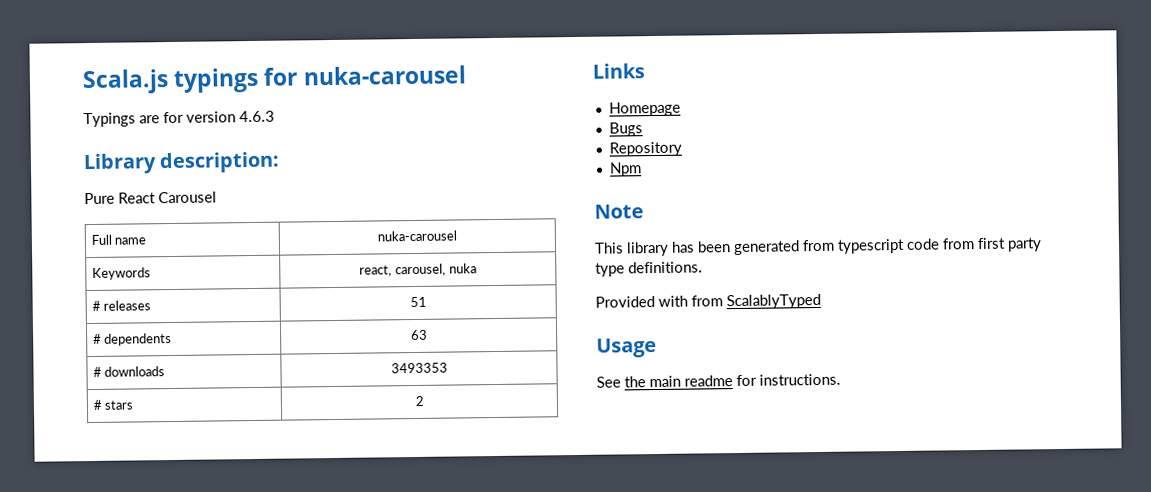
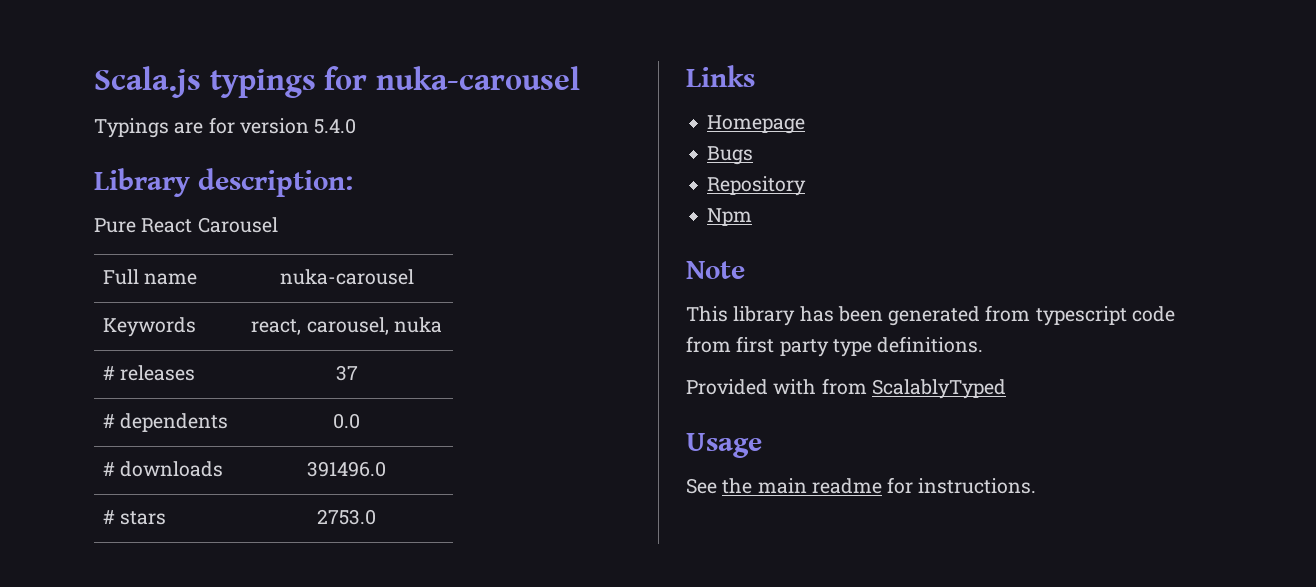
[239,110,275,123] 4.6.3 -> [314,118,357,134] 5.4.0
[409,296,427,308] 51 -> [335,365,358,381] 37
[410,329,428,341] 63 -> [333,413,360,429] 0.0
[390,362,448,374] 3493353 -> [307,461,386,477] 391496.0
[414,395,424,407] 2 -> [317,509,376,525] 2753.0

